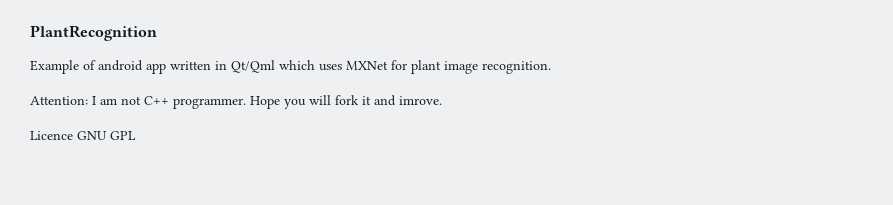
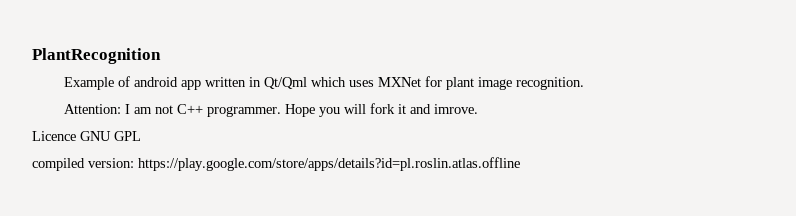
(136, 135) none -> [32,157,520,171] // compiled version: https://play.google.com/store/apps/details?id=pl.roslin.atlas.offline

